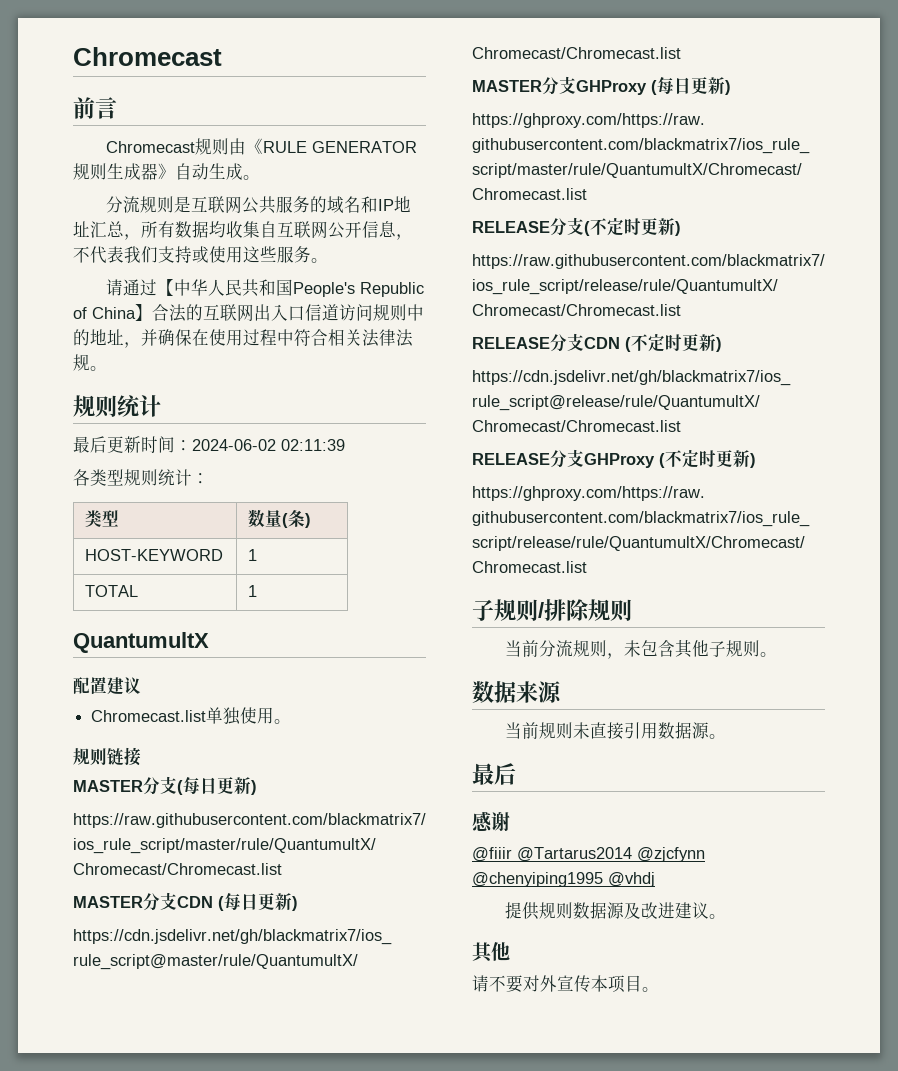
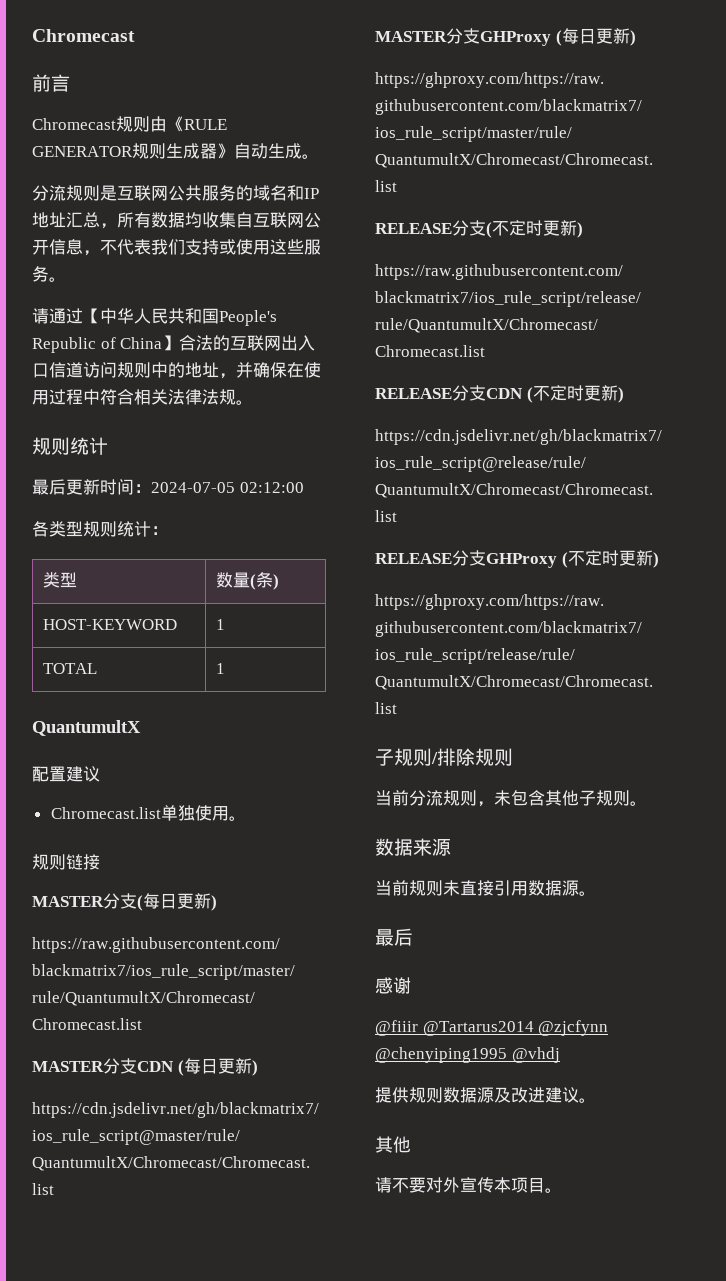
[192,439,345,451] 2024-06-02 02:11:39 -> [151,482,304,493] 2024-07-05 02:12:00

